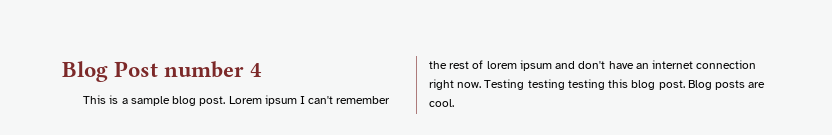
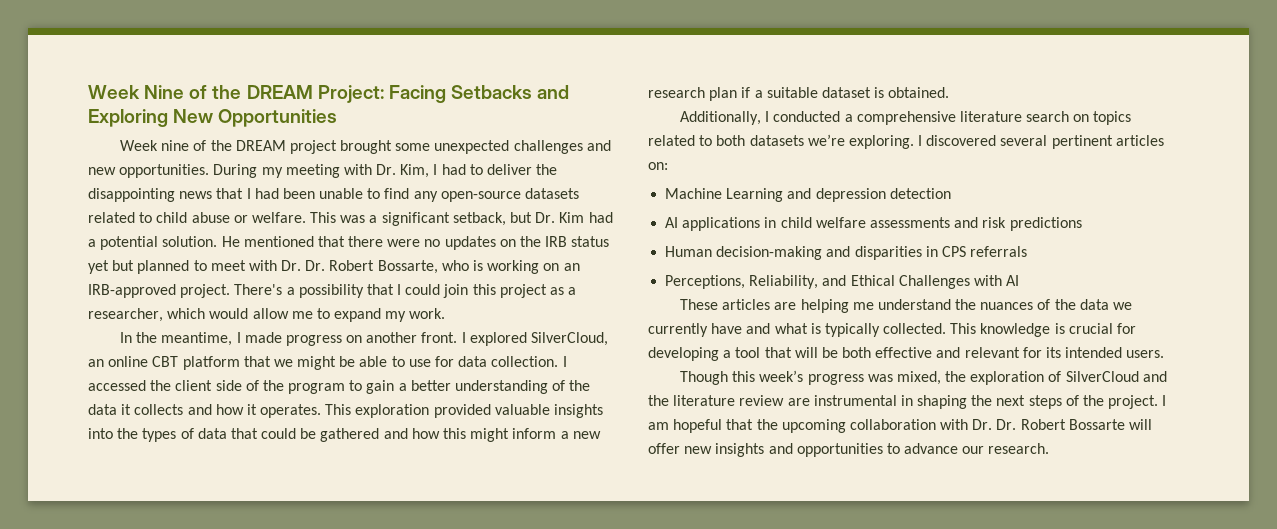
[62,61,263,82] [83,95,391,106] [429,60,757,71] [429,79,766,90] [429,99,454,107] Blog Post number 4 // This is a sample blog post. Lorem ipsum I can't remember the rest of lorem ipsum and don't have an internet connection right now. Testing testing testing this blog post. Blog posts are cool. -> [88,85,570,103] [88,109,338,127] [119,140,611,154] [88,164,558,178] [88,188,580,202] [88,212,613,226] [88,236,610,250] [88,260,580,274] [88,284,577,298] [88,308,446,322] [119,332,609,346] [88,356,567,370] [88,380,591,394] [88,404,604,418] [88,428,601,442] [648,87,950,101] [679,111,1132,125] [648,134,1164,149] [648,162,668,170] [665,188,951,202] [665,217,1082,231] [665,246,1028,260] [665,275,1020,289] [679,299,1133,313] [648,323,1137,337] [648,347,1165,361] [679,370,1167,385] [648,395,1167,409] [648,419,1153,433] [648,443,1050,457] Week Nine of the DREAM Project: Facing Setbacks and Exploring New Opportunities // Week nine of the DREAM project brought some unexpected challenges and new opportunities. During my meeting with Dr. Kim, I had to deliver the disappointing news that I had been unable to find any open-source datasets related to child abuse or welfare. This was a significant setback, but Dr. Kim had a potential solution. He mentioned that there were no updates on the IRB status yet but planned to meet with Dr. Dr. Robert Bossarte, who is working on an IRB-approved project. There's a possibility that I could join this project as a researcher, which would allow me to expand my work. // In the meantime, I made progress on another front. I explored SilverCloud, an online CBT platform that we might be able to use for data collection. I accessed the client side of the program to gain a better understanding of the data it collects and how it operates. This exploration provided valuable insights into the types of data that could be gathered and how this might inform a new research plan if a suitable dataset is obtained. // Additionally, I conducted a comprehensive literature search on topics related to both datasets we’re exploring. I discovered several pertinent articles on: // Machine Learning and depression detection // AI applications in child welfare assessments and risk predictions // Human decision-making and disparities in CPS referrals // Perceptions, Reliability, and Ethical Challenges with AI // These articles are helping me understand the nuances of the data we currently have and what is typically collected. This knowledge is crucial for developing a tool that will be both effective and relevant for its intended users. // Though this week’s progress was mixed, the exploration of SilverCloud and the literature review are instrumental in shaping the next steps of the project. I am hopeful that the upcoming collaboration with Dr. Dr. Robert Bossarte will offer new insights and opportunities to advance our research.

